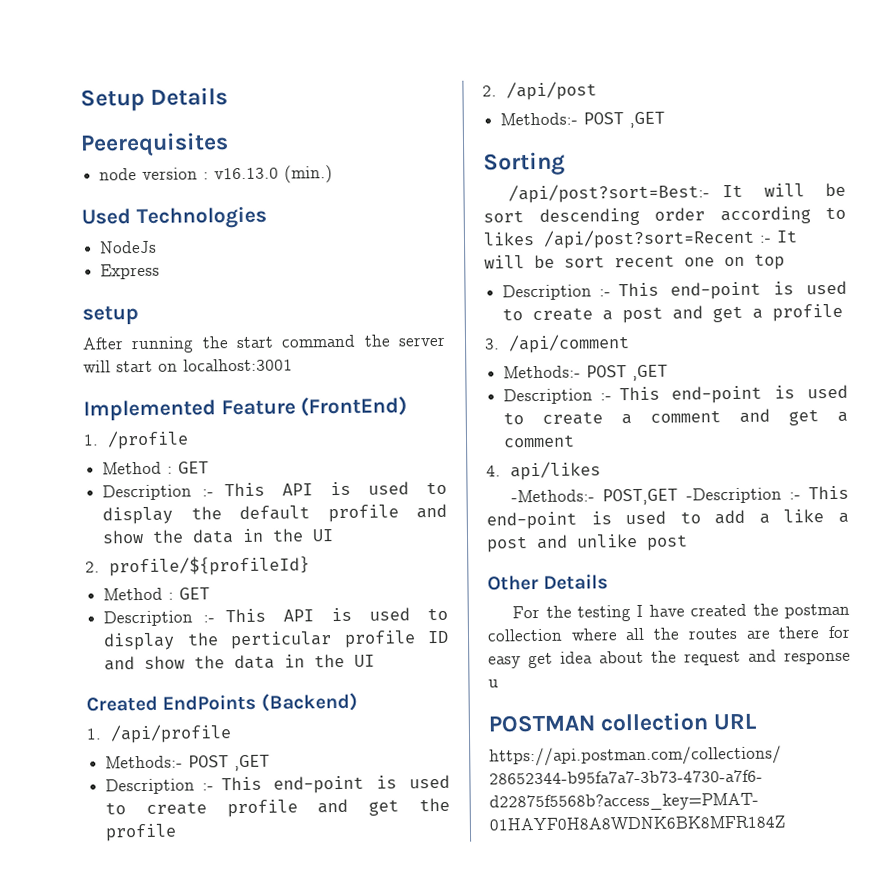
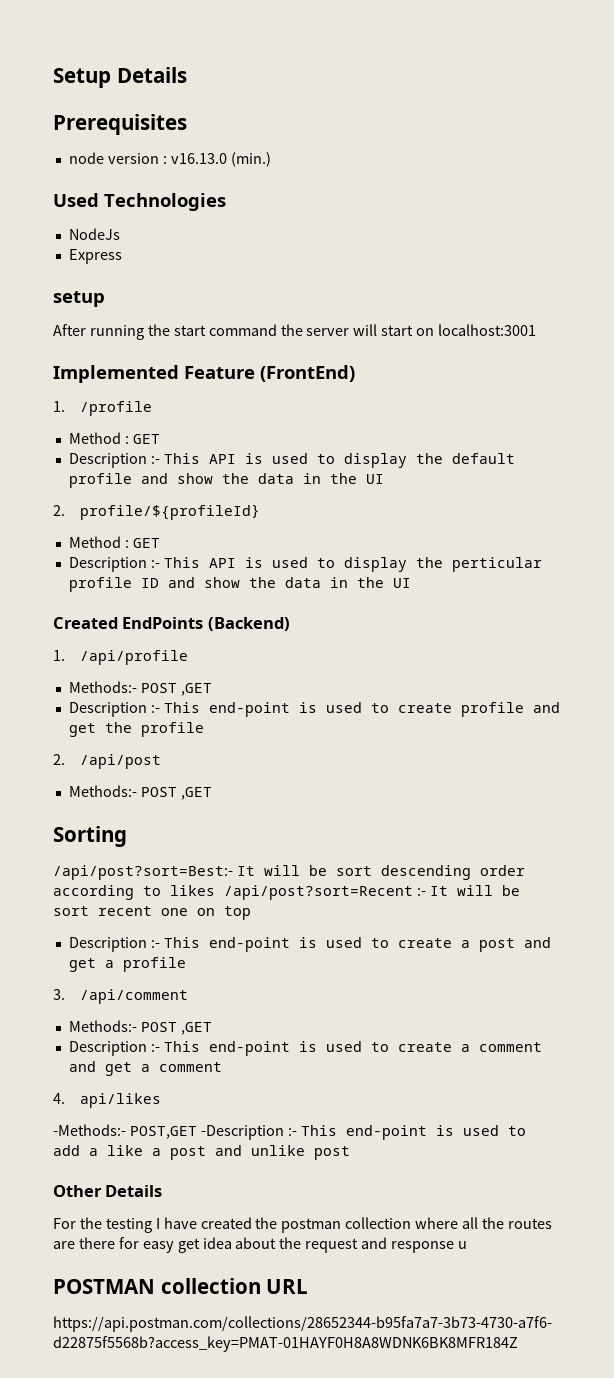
[80,132,229,157] Peerequisites -> [53,114,187,135] Prerequisites

